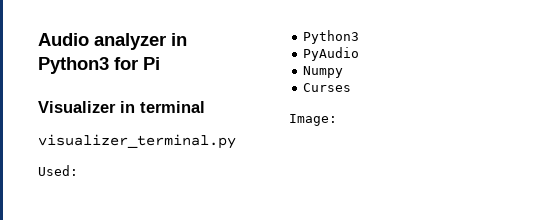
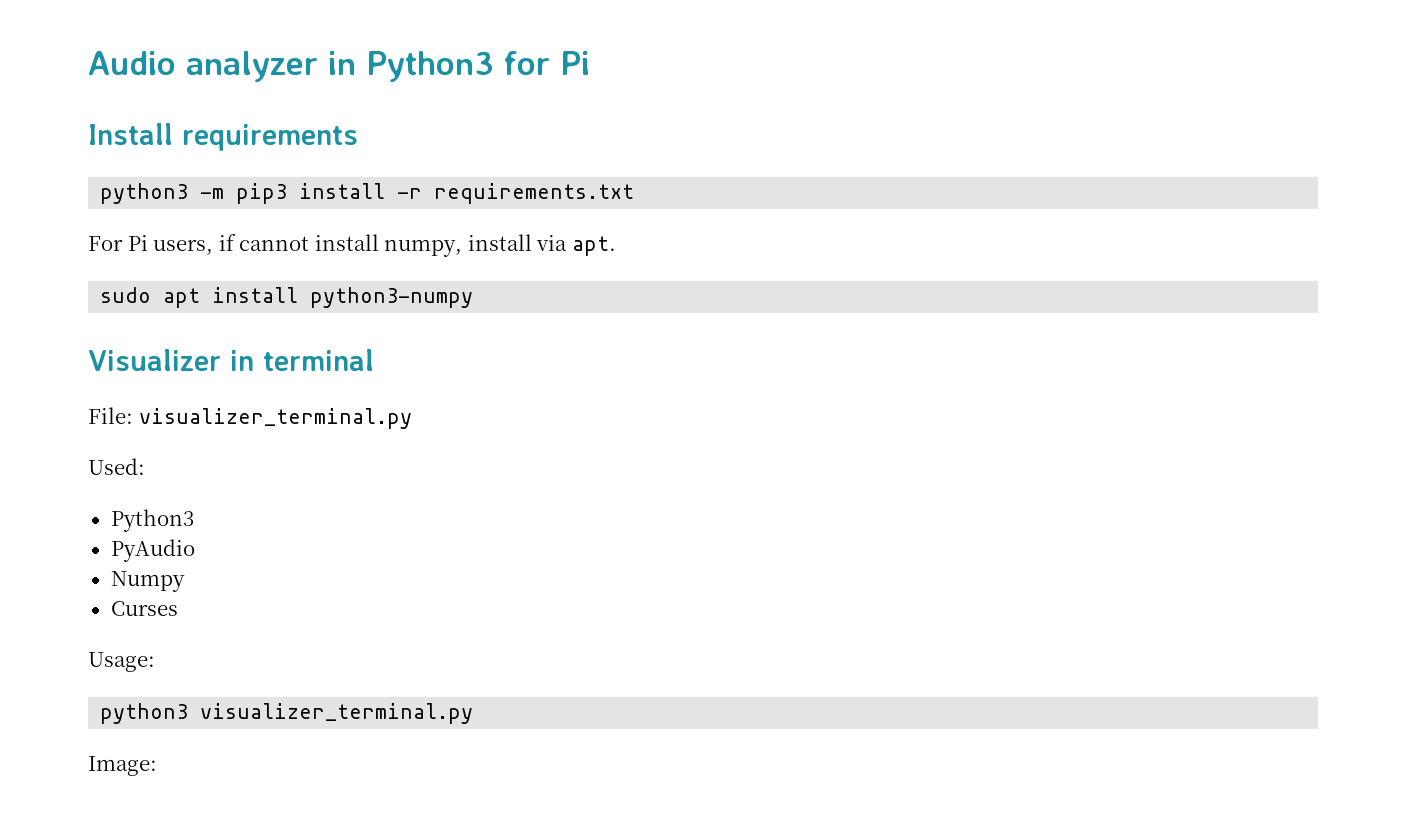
(160, 63) none -> [88,123,358,151] [100,183,635,204] [88,234,616,257] [100,287,474,308] // Install requirements // python3 -m pip3 install -r requirements.txt // For Pi users, if cannot install numpy, install via apt. // sudo apt install python3-numpy
(205, 107) none -> [88,407,133,424] File:
(351, 87) none -> [88,652,155,672] [100,703,474,724] // Usage: // python3 visualizer_terminal.py

